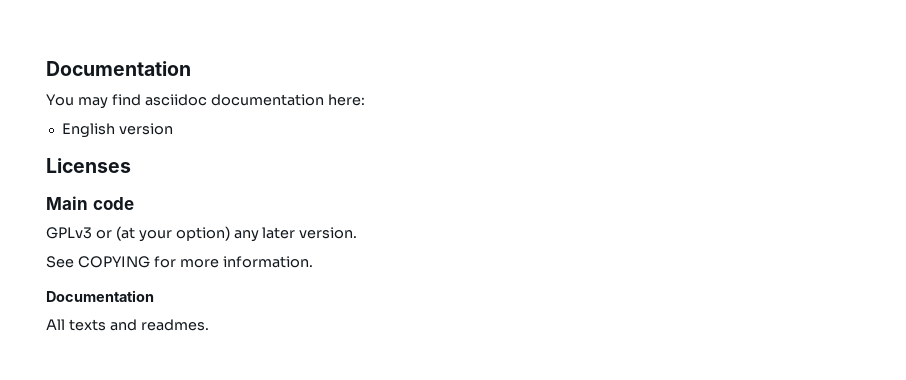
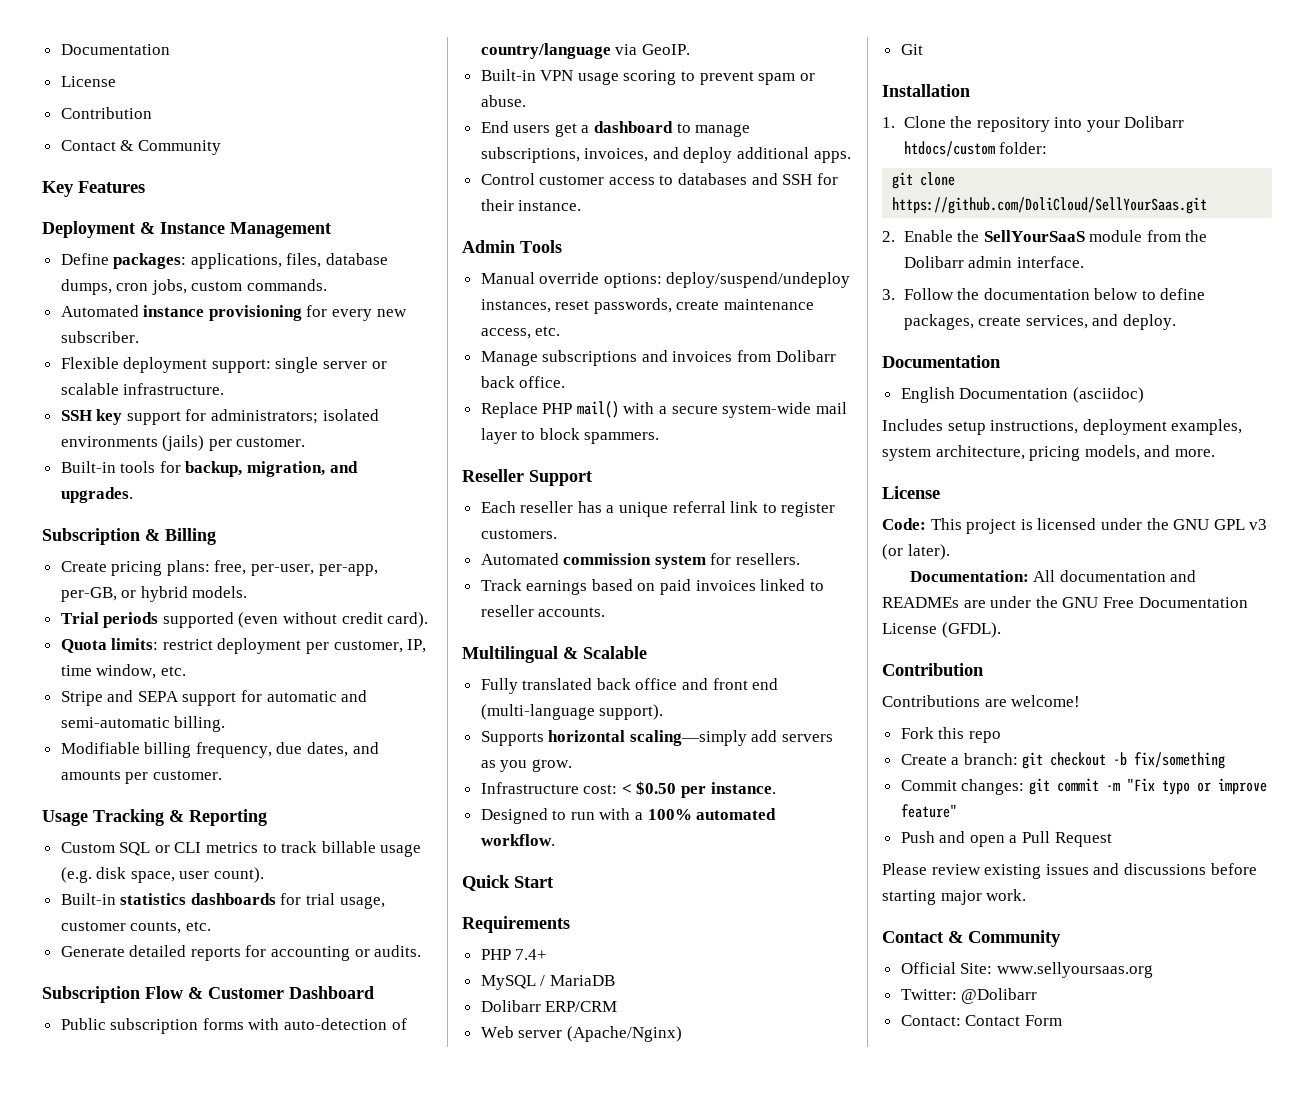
[46,61,191,76] [46,94,365,109] [61,123,173,138] [46,158,131,173] [46,196,134,210] [46,226,358,242] [46,256,313,268] [46,290,154,302] [46,319,209,331] Documentation // You may find asciidoc documentation here: // English version // Licenses // Main code // GPLv3 or (at your option) any later version. // See COPYING for more information. // Documentation // All texts and readmes. -> [60,44,170,55] [60,76,116,87] [60,107,152,119] [60,140,221,155] [42,181,145,197] [42,221,331,238] [60,253,389,269] [60,279,328,295] [60,305,407,321] [60,331,139,343] [60,357,387,373] [60,383,225,395] [60,409,379,425] [60,435,306,451] [60,461,358,477] [60,487,133,503] [42,528,216,545] [60,560,378,576] [60,586,248,602] [60,612,429,628] [60,638,427,654] [60,664,186,679] [60,690,368,706] [60,716,226,732] [60,742,379,758] [60,770,222,784] [42,809,267,826] [60,841,422,857] [60,867,265,883] [60,893,385,909] [60,921,211,934] [60,945,422,961] [42,986,374,1003] [60,1018,407,1034] [480,43,690,59] [480,69,815,85] [480,95,526,107] [480,121,751,137] [480,147,851,163] [480,173,838,185] [480,199,582,211] [462,240,562,253] [480,272,851,288] [480,298,815,314] [480,326,561,339] [480,350,836,366] [480,376,566,388] [480,401,847,418] [480,428,660,444] [462,469,592,486] [480,501,836,517] [480,529,557,539] [480,553,801,569] [480,579,824,595] [480,605,606,617] [462,646,647,663] [480,678,779,694] [480,704,664,720] [480,730,834,746] [480,759,572,772] [480,781,776,798] [480,808,777,824] [480,834,555,846] [462,875,554,891] [462,916,570,933] [480,949,548,960] [480,975,615,990] [480,1000,618,1012] [480,1026,682,1042] [900,44,923,55] [882,84,970,97] [882,116,1185,132] [903,141,1048,157] [892,172,956,189] [892,197,1208,214] [882,230,1208,242] [903,256,1084,268] [882,288,1206,300] [903,314,1176,330] [882,355,1001,368] [900,387,1144,403] [882,419,1243,435] [882,445,1215,461] [882,486,940,499] [882,518,1268,534] [882,544,950,560] [909,570,1197,582] [882,596,1248,608] [882,622,1001,638] [882,663,984,676] [882,695,1081,707] [900,727,1001,743] [900,752,1226,769] [900,778,1267,795] [900,804,957,818] [900,831,1112,847] [882,863,1257,879] [882,889,1027,905] [882,930,1061,947] [900,962,1153,978] [900,988,1038,1004] [900,1015,1062,1026] Documentation // License // Contribution // Contact & Community // Key Features // Deployment & Instance Management // Define packages: applications, files, database dumps, cron jobs, custom commands. // Automated instance provisioning for every new subscriber. // Flexible deployment support: single server or scalable infrastructure. // SSH key support for administrators; isolated environments (jails) per customer. // Built-in tools for backup, migration, and upgrades. // Subscription & Billing // Create pricing plans: free, per-user, per-app, per-GB, or hybrid models. // Trial periods supported (even without credit card). // Quota limits: restrict deployment per customer, IP, time window, etc. // Stripe and SEPA support for automatic and semi-automatic billing. // Modifiable billing frequency, due dates, and amounts per customer. // Usage Tracking & Reporting // Custom SQL or CLI metrics to track billable usage (e.g. disk space, user count). // Built-in statistics dashboards for trial usage, customer counts, etc. // Generate detailed reports for accounting or audits. // Subscription Flow & Customer Dashboard // Public subscription forms with auto-detection of country/language via GeoIP. // Built-in VPN usage scoring to prevent spam or abuse. // End users get a dashboard to manage subscriptions, invoices, and deploy additional apps. // Control customer access to databases and SSH for their instance. // Admin Tools // Manual override options: deploy/suspend/undeploy instances, reset passwords, create maintenance access, etc. // Manage subscriptions and invoices from Dolibarr back office. // Replace PHP mail() with a secure system-wide mail layer to block spammers. // Reseller Support // Each reseller has a unique referral link to register customers. // Automated commission system for resellers. // Track earnings based on paid invoices linked to reseller accounts. // Multilingual & Scalable // Fully translated back office and front end (multi-language support). // Supports horizontal scaling—simply add servers as you grow. // Infrastructure cost: < $0.50 per instance. // Designed to run with a 100% automated workflow. // Quick Start // Requirements // PHP 7.4+ // MySQL / MariaDB // Dolibarr ERP/CRM // Web server (Apache/Nginx) // Git // Installation // 1. Clone the repository into your Dolibarr htdocs/custom folder: // git clone https://github.com/DoliCloud/SellYourSaas.git // 2. Enable the SellYourSaaS module from the Dolibarr admin interface. // 3. Follow the documentation below to define packages, create services, and deploy. // Documentation // English Documentation (asciidoc) // Includes setup instructions, deployment examples, system architecture, pricing models, and more. // License // Code: This project is licensed under the GNU GPL v3 (or later). // Documentation: All documentation and READMEs are under the GNU Free Documentation License (GFDL). // Contribution // Contributions are welcome! // Fork this repo // Create a branch: git checkout -b fix/something // Commit changes: git commit -m "Fix typo or improve feature" // Push and open a Pull Request // Please review existing issues and discussions before starting major work. // Contact & Community // Official Site: www.sellyoursaas.org // Twitter: @Dolibarr // Contact: Contact Form

